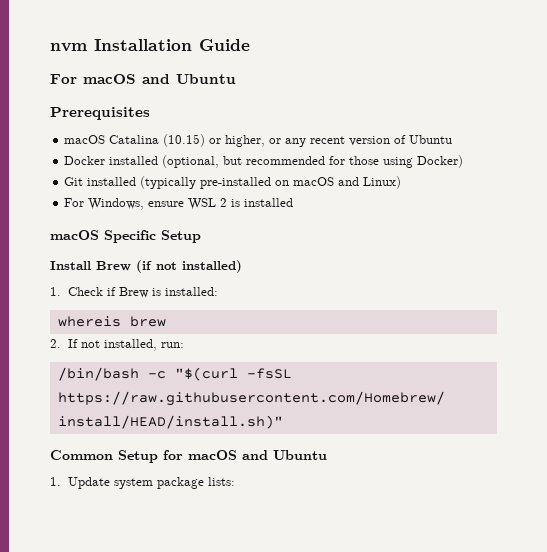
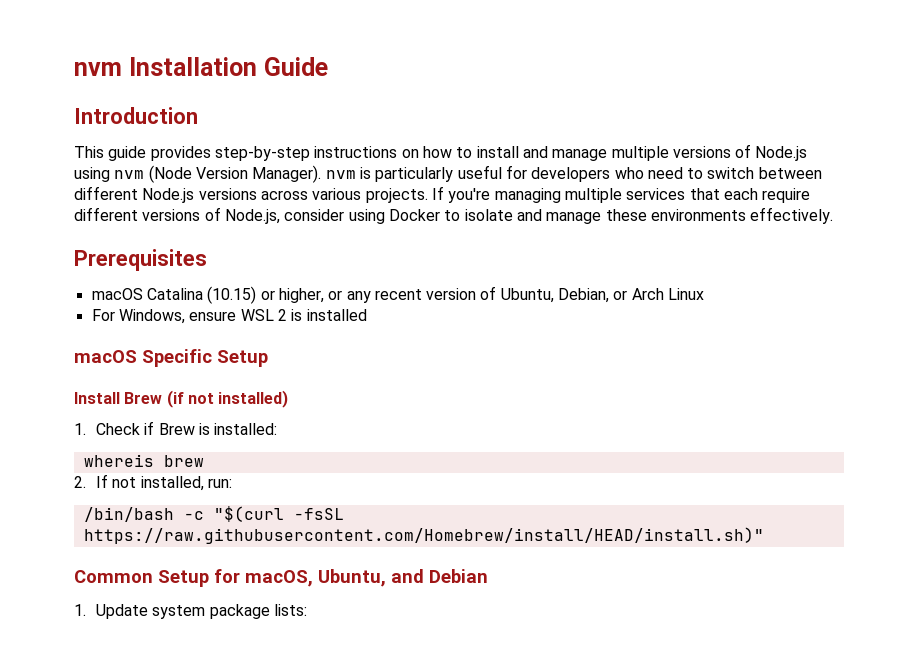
[50,74,236,84] For macOS and Ubuntu -> [74,107,198,124] [74,144,808,161] [74,165,822,183] [74,186,811,203] [74,207,834,224] Introduction // This guide provides step-by-step instructions on how to install and manage multiple versions of Node.js using nvm (Node Version Manager). nvm is particularly useful for developers who need to switch between different Node.js versions across various projects. If you're managing multiple services that each require different versions of Node.js, consider using Docker to isolate and manage these environments effectively.
[409,135,453,144] [64,155,464,168] [64,176,402,189] Ubuntu // Docker installed (optional, but recommended for those using Docker) // Git installed (typically pre-installed on macOS and Linux) -> [500,288,705,303] Ubuntu, Debian, or Arch Linux
[188,450,327,460] macOS and Ubuntu -> [245,569,488,587] macOS, Ubuntu, and Debian

